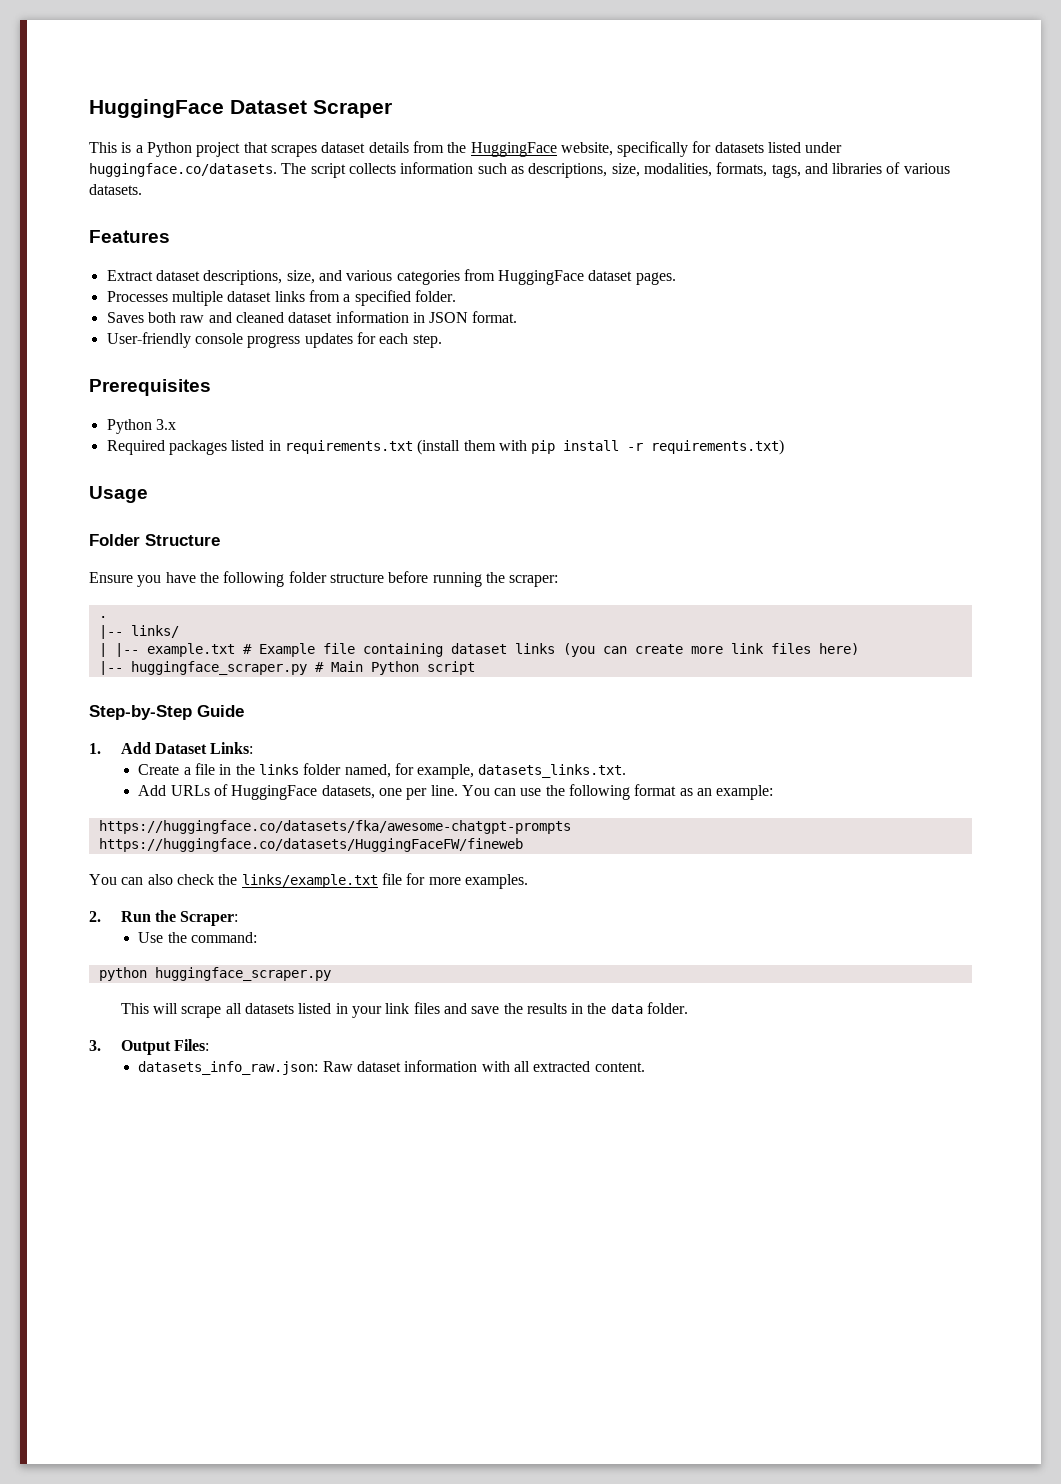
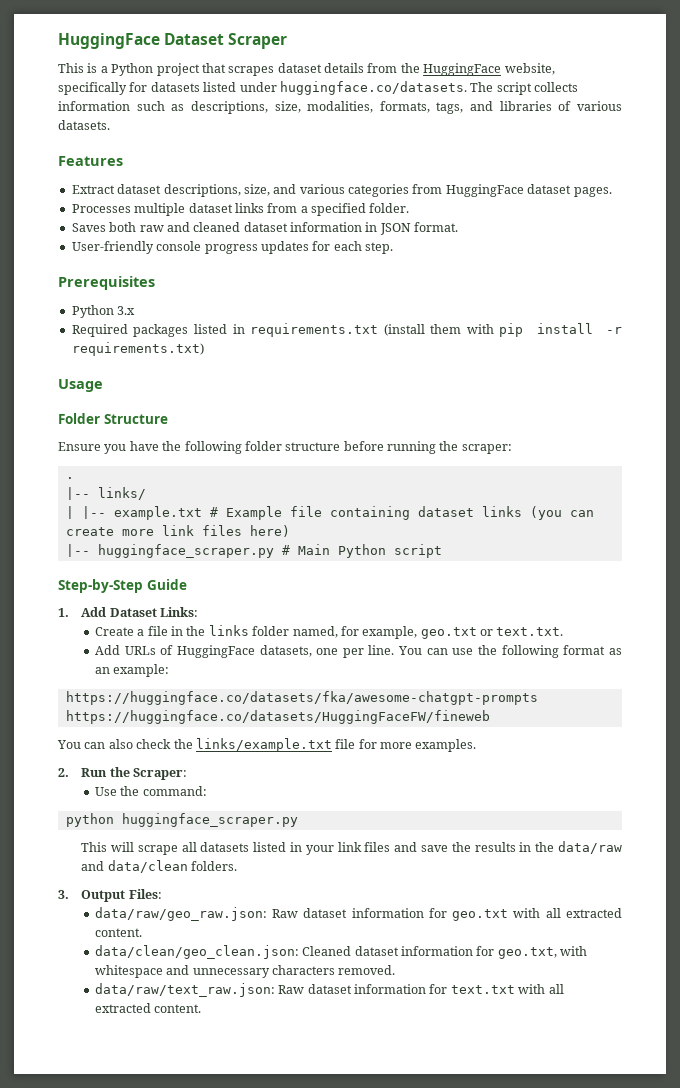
[478,764,627,778] datasets_links.txt. -> [420,627,564,639] geo.txt or text.txt.
[610,1002,689,1014] data folder. -> [558,841,622,854] [81,860,237,873] data/raw and data/clean folders.
[138,1060,645,1075] datasets_info_raw.json: Raw dataset information with all extracted content. -> [94,907,622,921] [94,928,142,937] [94,945,588,959] [94,965,396,978] [94,983,564,997] [94,1003,202,1013] data/raw/geo_raw.json: Raw dataset information for geo.txt with all extracted content. // data/clean/geo_clean.json: Cleaned dataset information for geo.txt, with whitespace and unnecessary characters removed. // data/raw/text_raw.json: Raw dataset information for text.txt with all extracted content.

